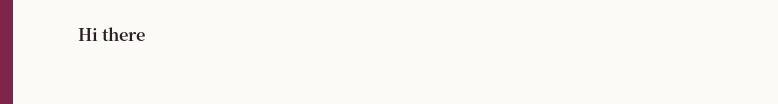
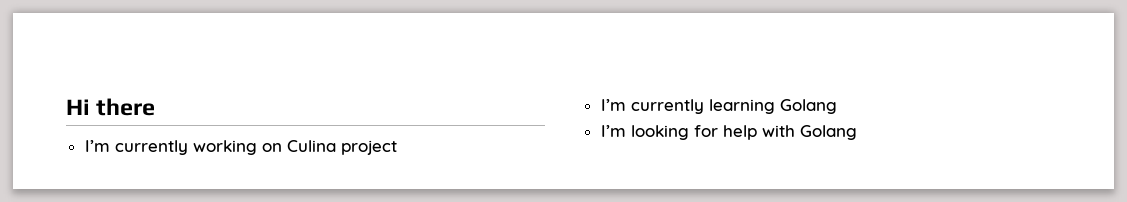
(146, 34) none -> [84,140,397,155] [600,99,837,114] [600,125,857,140] // I’m currently working on Culina project // I’m currently learning Golang // I’m looking for help with Golang

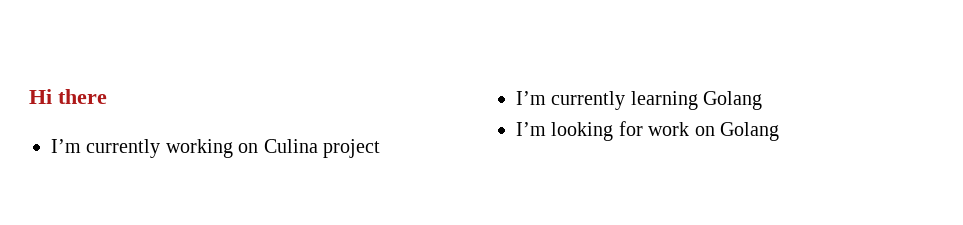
[722,125,795,140] help with -> [648,122,715,136] work on

